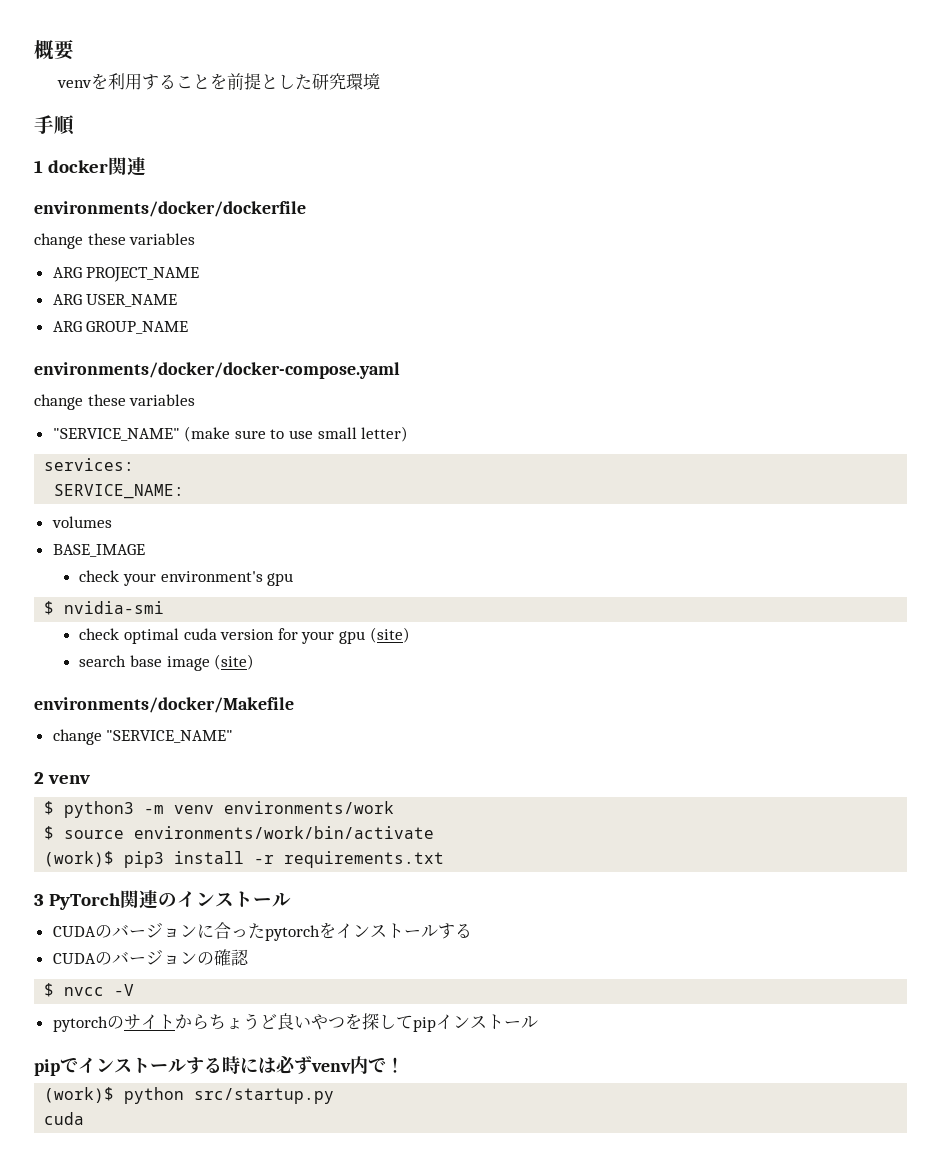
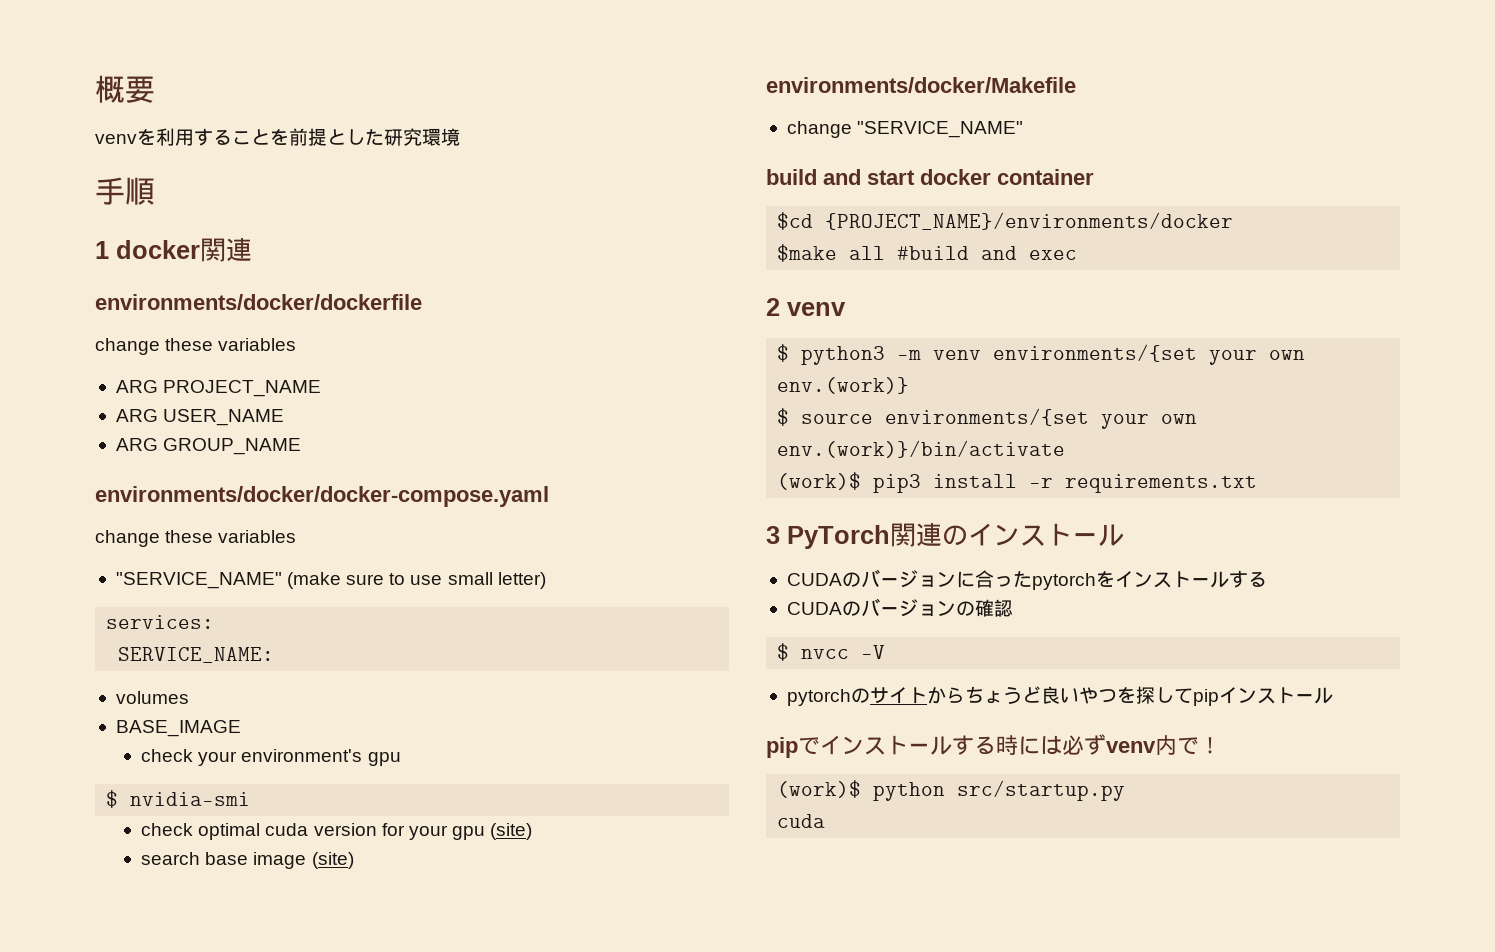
(234, 736) none -> [766,169,1094,185] [777,212,1234,230] [777,244,1078,262] // build and start docker container // $cd {PROJECT_NAME}/environments/docker // $make all #build and exec
[224,801,395,814] [44,826,435,840] environments/work // $ source environments/work/bin/activate -> [993,344,1306,365] [777,377,910,394] [777,408,1198,429] [777,440,1066,458] environments/{set your own env.(work)} // $ source environments/{set your own env.(work)}/bin/activate

